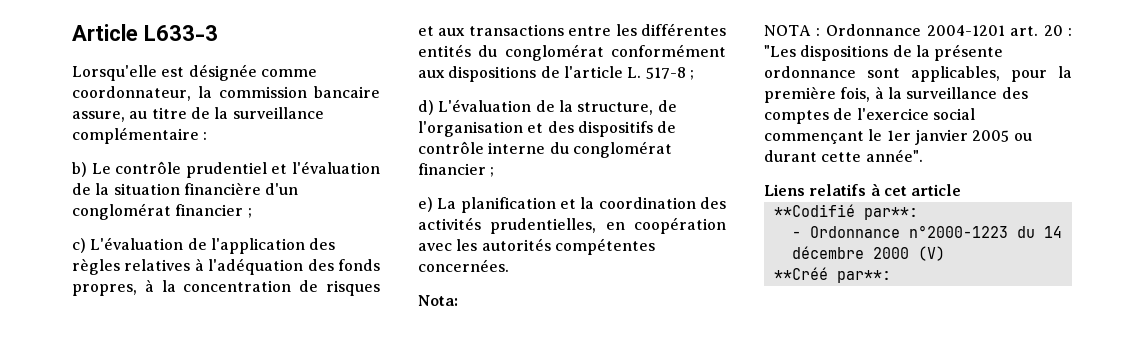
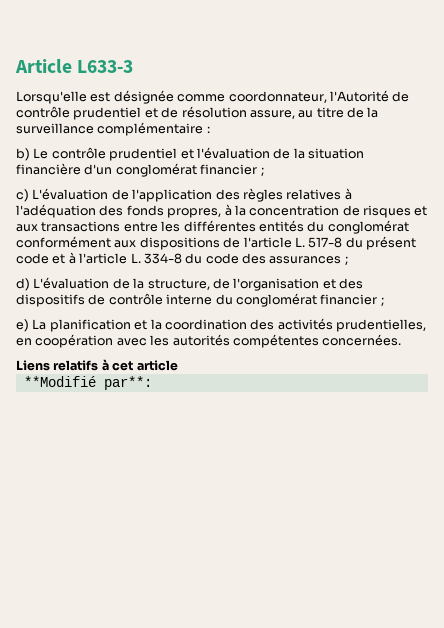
[198,86,380,98] la commission bancaire -> [329,90,410,102] [16,106,247,120] l'Autorité de contrôle prudentiel et de résolution
(686, 73) none -> [345,236,416,250] [16,252,342,264] du présent code et à l'article L. 334-8 du code des assurances
[418,295,458,306] [764,24,1072,36] [764,44,1004,61] [764,66,1072,82] [764,86,1028,103] [764,108,975,124] [764,129,1032,145] [764,149,923,162] // Nota: // NOTA : Ordonnance 2004-1201 art. 20 : "Les dispositions de la présente ordonnance sont applicables, pour la première fois, à la surveillance des comptes de l'exercice social commençant le 1er janvier 2005 ou durant cette année". -> (402, 340) none
[773,204,918,220] [791,225,1062,238] [791,246,945,261] [773,267,891,283] **Codifié par**: // - Ordonnance n°2000-1223 du 14 décembre 2000 (V) // **Créé par**: -> [23,376,152,390] **Modifié par**:

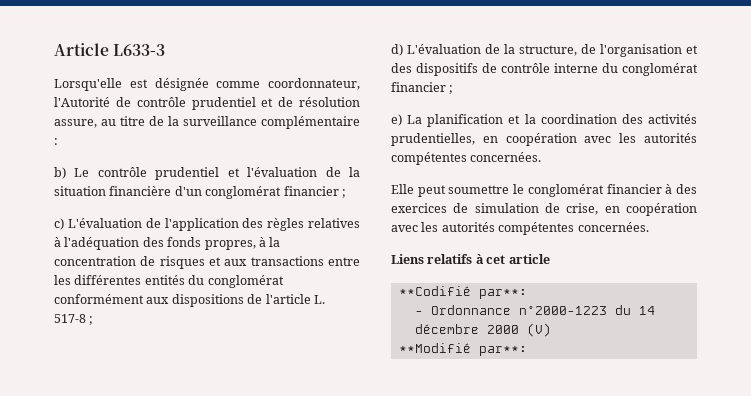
[345,236,416,250] [16,252,342,264] du présent code et à l'article L. 334-8 du code des assurances -> (86, 318) none
(402, 340) none -> [391,184,697,197] [391,203,697,216] [391,222,649,235] // Elle peut soumettre le conglomérat financier à des exercices de simulation de crise, en coopération avec les autorités compétentes concernées.
(178, 365) none -> [398,286,527,299] [414,305,655,315] [414,323,551,337] // **Codifié par**: // - Ordonnance n°2000-1223 du 14 décembre 2000 (V)

